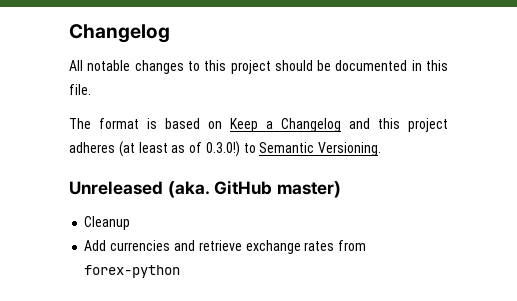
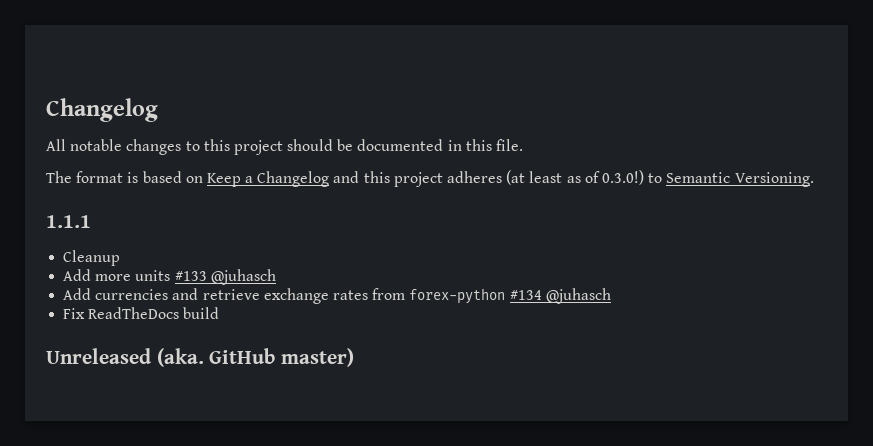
[69,180,342,198] [84,216,131,230] Unreleased (aka. GitHub master) // Cleanup -> [46,215,91,228] [63,250,121,266] [63,269,276,285] 1.1.1 // Cleanup // Add more units #133 @juhasch
(181, 271) none -> [509,288,611,304] [63,307,220,319] [46,348,355,367] #134 @juhasch // Fix ReadTheDocs build // Unreleased (aka. GitHub master)

